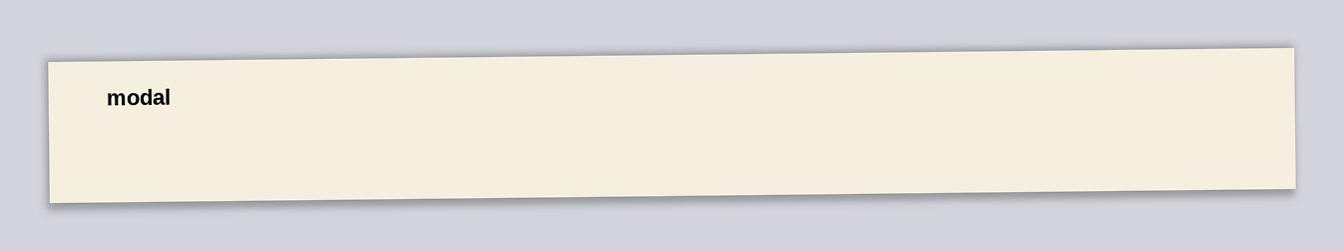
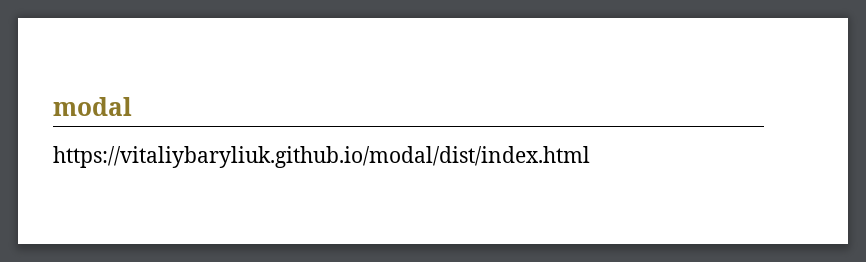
(171, 97) none -> [53,146,590,168] // https://vitaliybaryliuk.github.io/modal/dist/index.html

